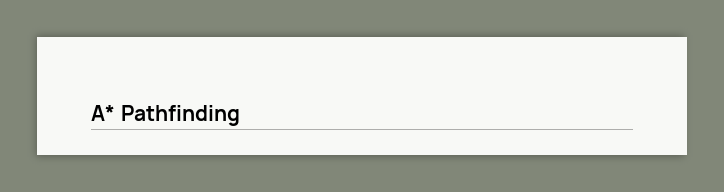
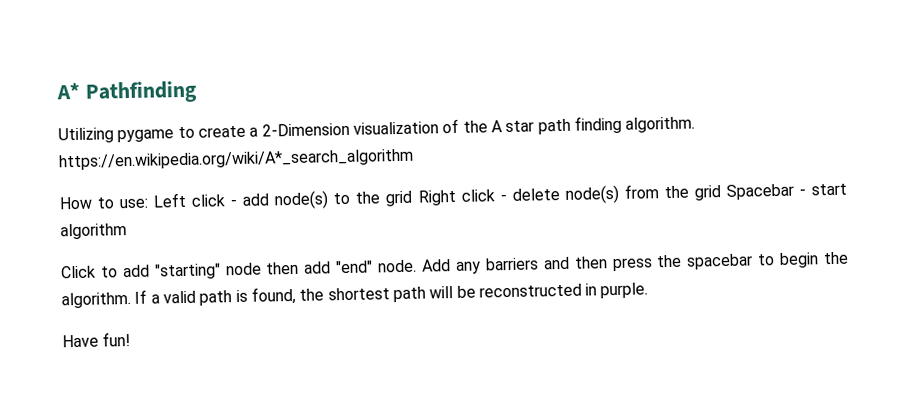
(240, 115) none -> [58,115,696,144] [58,148,414,171] [59,183,847,210] [60,223,127,240] [61,251,850,280] [61,282,649,309] [62,331,132,348] // Utilizing pygame to create a 2-Dimension visualization of the A star path finding algorithm. https://en.wikipedia.org/wiki/A*_search_algorithm // How to use: Left click - add node(s) to the grid Right click - delete node(s) from the grid Spacebar - start algorithm // Click to add "starting" node then add "end" node. Add any barriers and then press the spacebar to begin the algorithm. If a valid path is found, the shortest path will be reconstructed in purple. // Have fun!

